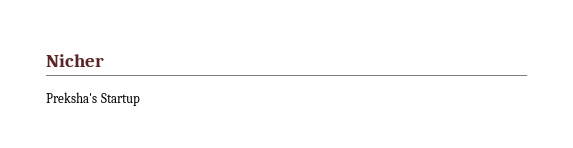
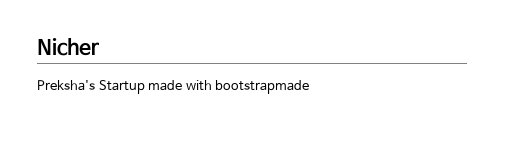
(140, 99) none -> [148,80,310,94] made with bootstrapmade

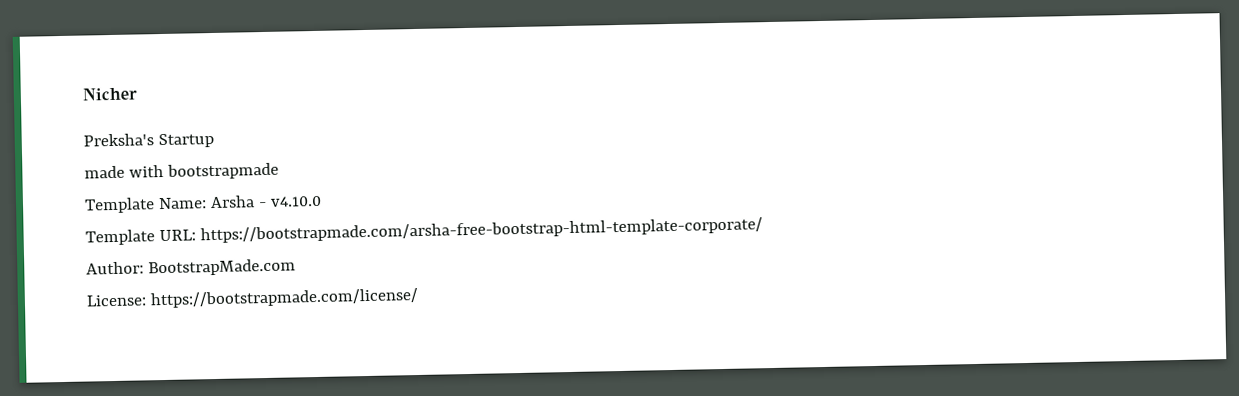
(145, 87) none -> (214, 140) //
(310, 87) none -> [84,195,322,214] [85,217,763,246] [86,258,296,277] [86,287,419,309] // Template Name: Arsha - v4.10.0 // Template URL: https://bootstrapmade.com/arsha-free-bootstrap-html-template-corporate/ // Author: BootstrapMade.com // License: https://bootstrapmade.com/license/

